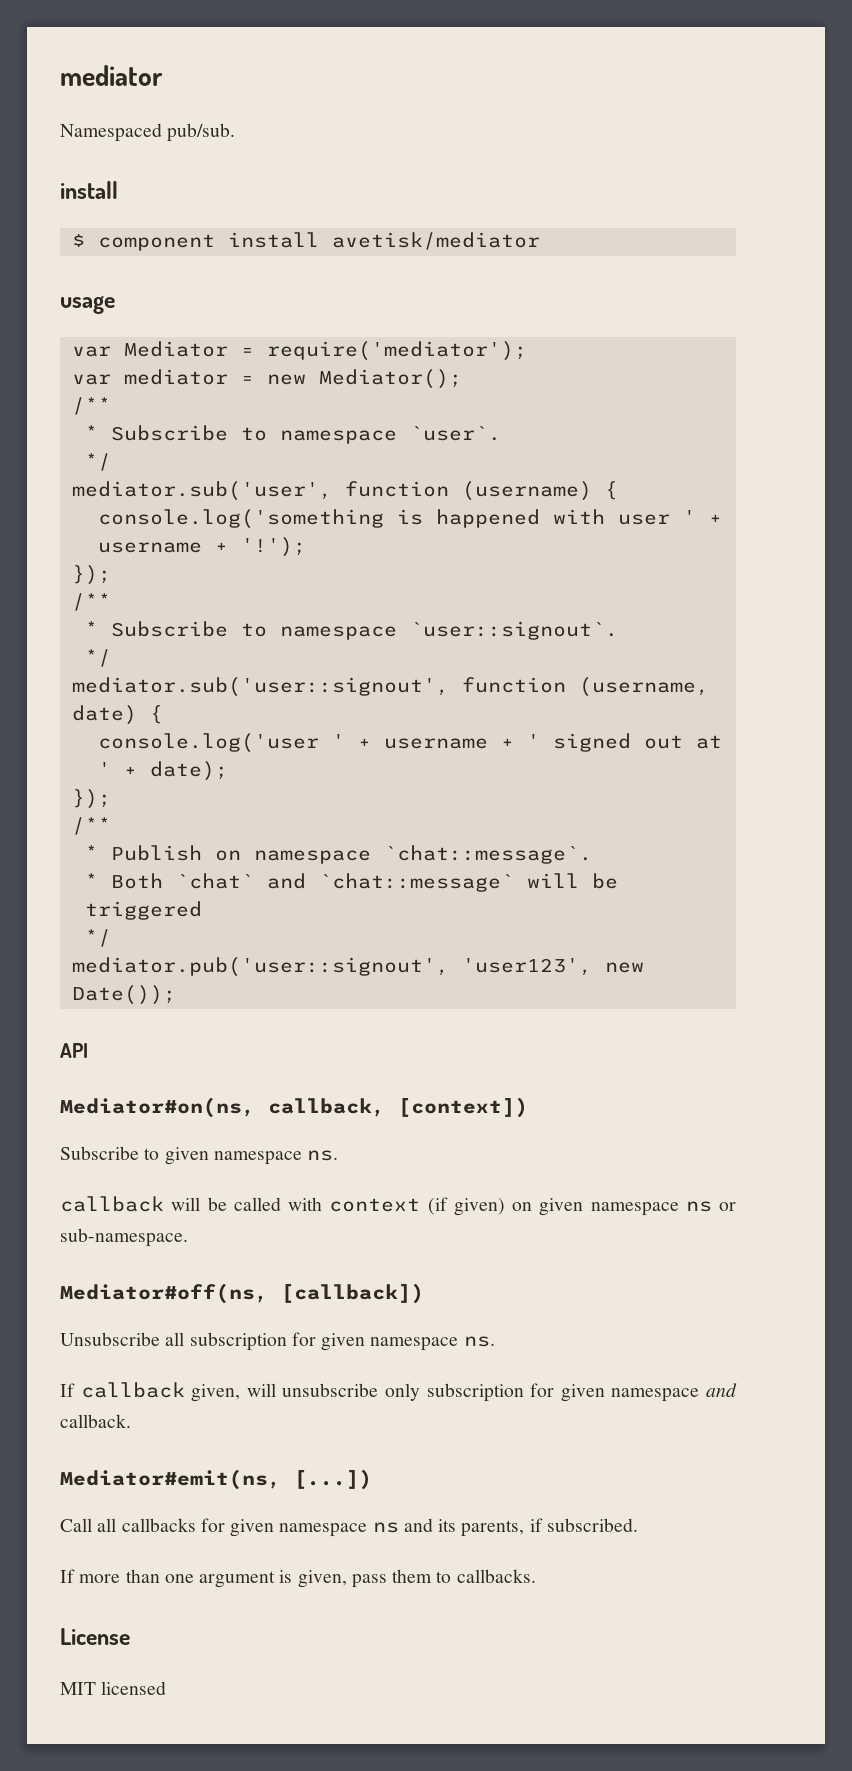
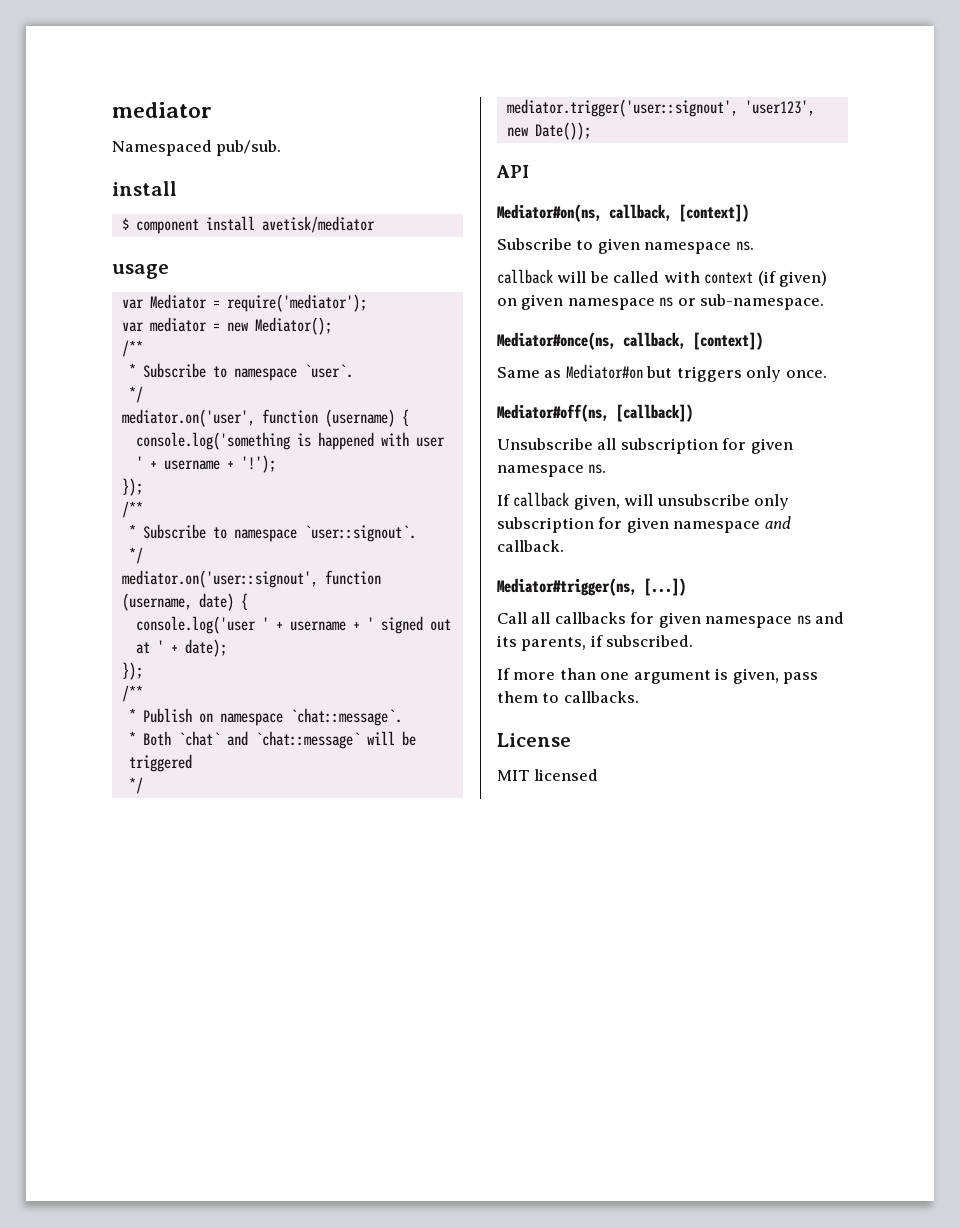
[71,481,332,501] mediator.sub('user', -> [121,409,255,427] mediator.on('user',
[71,677,449,697] mediator.sub('user::signout', -> [121,570,318,588] mediator.on('user::signout',
[71,957,449,977] mediator.pub('user::signout', -> [506,99,738,117] mediator.trigger('user::signout',
(188, 1237) none -> [497,332,763,350] [497,364,827,382] // Mediator#once(ns, callback, [context]) // Same as Mediator#on but triggers only once.
[60,1469,281,1490] Mediator#emit(ns, -> [497,578,637,596] Mediator#trigger(ns,

